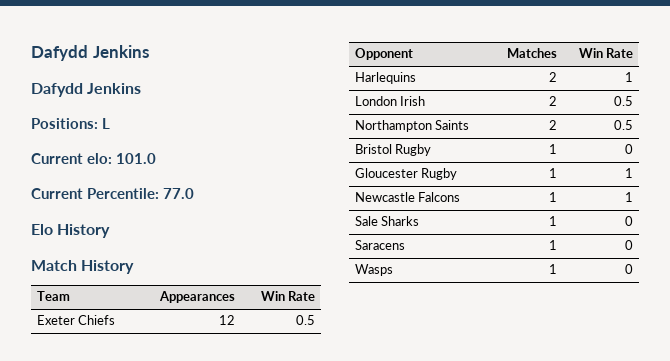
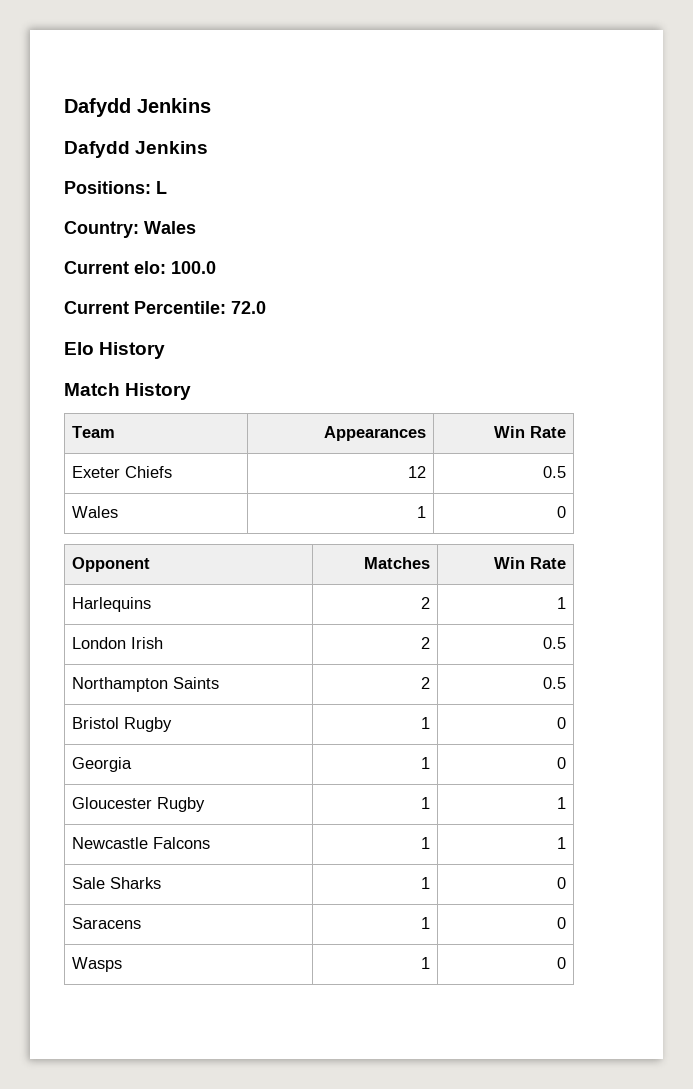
(110, 123) none -> [64,221,196,238] // Country: Wales
[116,153,156,164] 101.0 -> [171,261,216,274] 100.0
[163,188,194,199] 77.0 -> [231,301,266,314] 72.0
(316, 320) none -> [72,506,119,518] [416,506,426,518] [556,506,566,518] // Wales | 1 | 0
(634, 149) none -> [72,757,133,772] [420,757,430,769] [556,757,566,769] // Georgia | 1 | 0

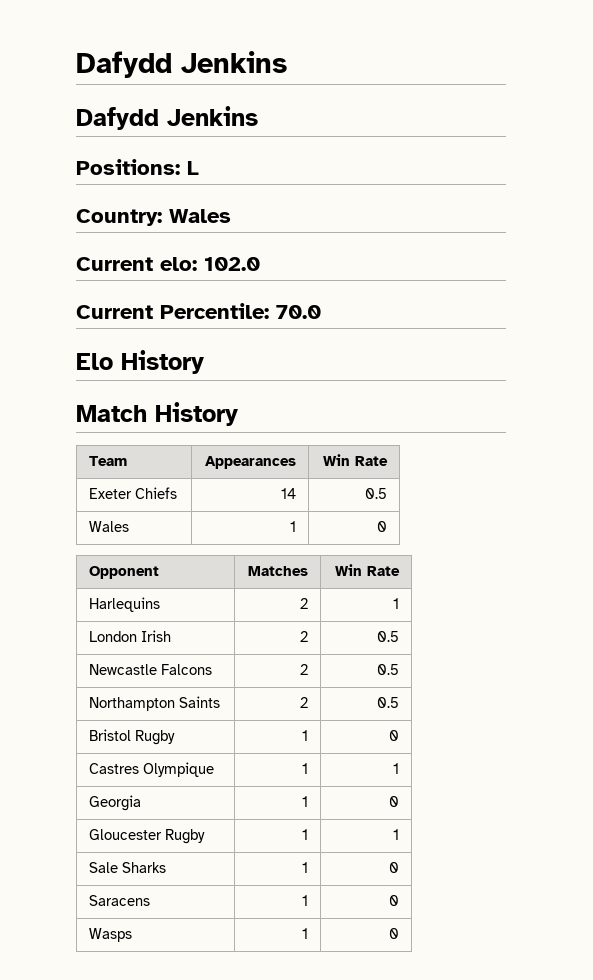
[171,261,216,274] 100.0 -> [204,257,260,271] 102.0
[231,301,266,314] 72.0 -> [276,305,321,319] 70.0
[407,466,426,478] 12 -> [281,488,297,499] 14
(566, 643) none -> [88,664,212,675] [300,664,309,675] [377,664,400,675] // Newcastle Falcons | 2 | 0.5
(566, 723) none -> [88,762,214,777] [302,763,309,774] [393,763,400,774] // Castres Olympique | 1 | 1
[72,837,211,849] [420,837,430,849] [556,837,566,849] // Newcastle Falcons | 1 | 1 -> (400, 834) none

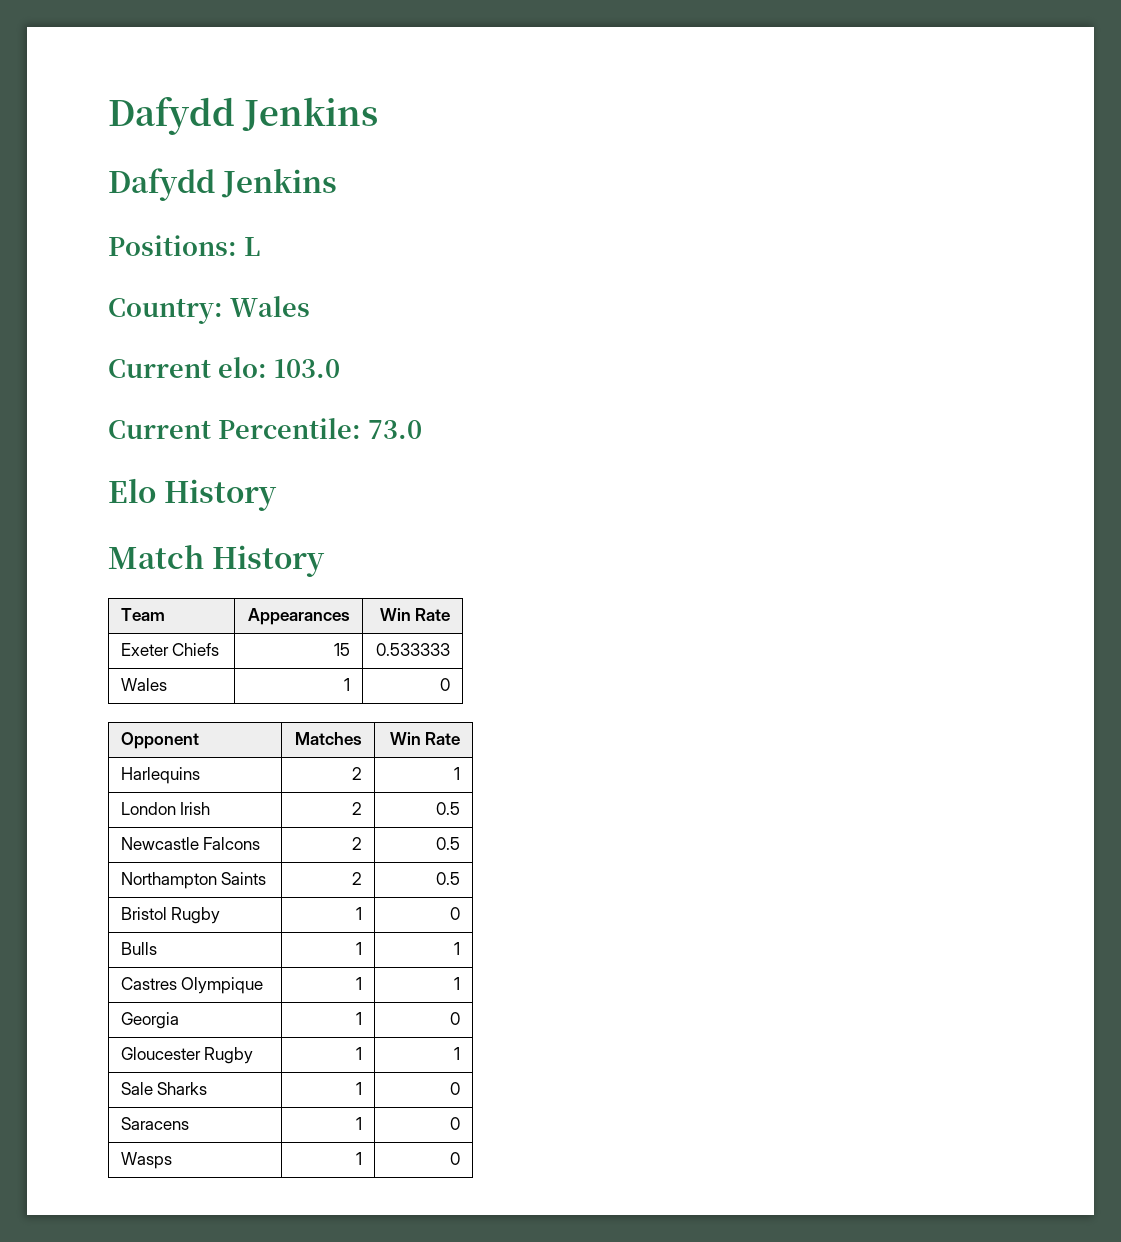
[204,257,260,271] 102.0 -> [273,359,340,378] 103.0
[276,305,321,319] 70.0 -> [367,420,422,439] 73.0
[281,488,297,499] [365,488,388,499] 14 | 0.5 -> [334,643,351,656] [376,643,451,656] 15 | 0.533333
(400, 735) none -> [120,942,157,955] [356,942,363,955] [454,942,461,955] // Bulls | 1 | 1

